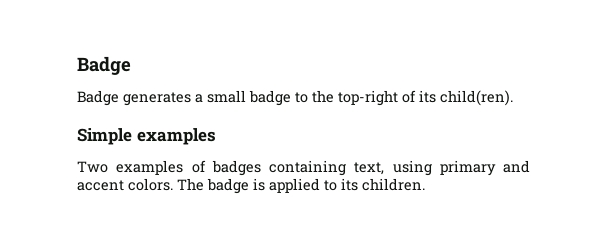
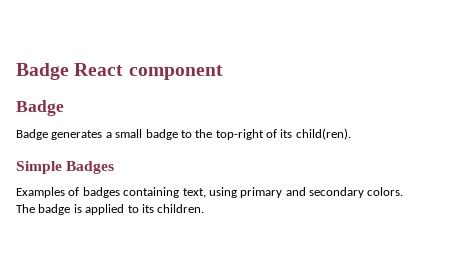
[77,56,131,75] Badge -> [16,63,223,80] [16,100,64,116] Badge React component // Badge
[136,128,216,145] [77,160,184,175] examples // Two examples -> [66,161,115,174] [16,187,65,198] Badges // Examples
[77,180,124,191] accent -> [309,187,364,198] secondary

